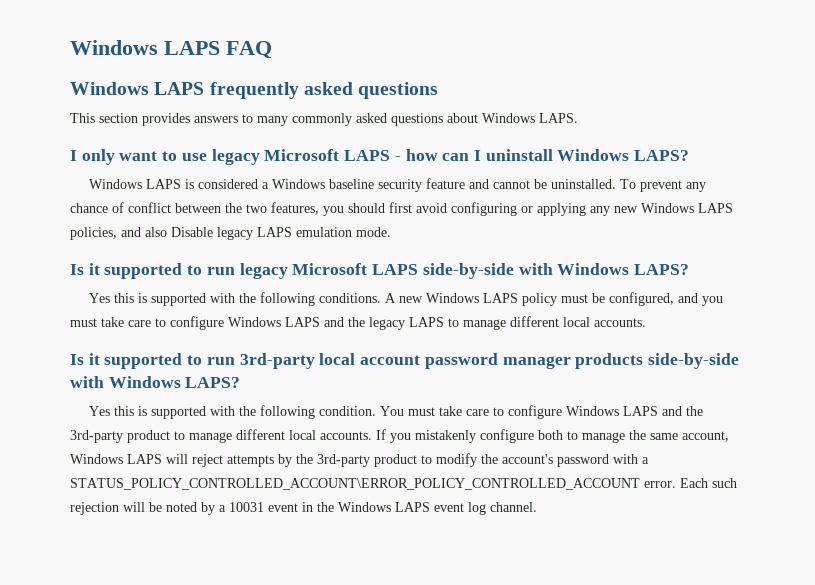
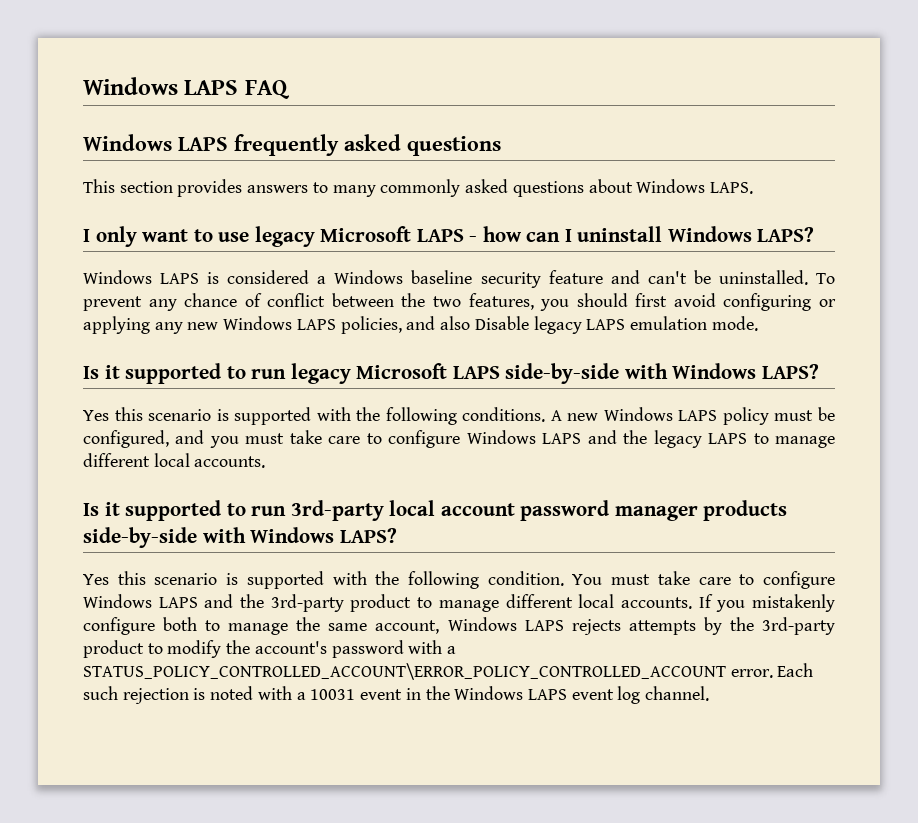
[492,180,530,189] cannot -> [647,271,687,284] can't
(134, 298) none -> [148,409,212,421] scenario
(134, 411) none -> [154,573,218,585] scenario
[166,454,223,467] will reject -> [571,619,621,635] rejects
[123,502,215,515] will be noted by -> [193,686,292,700] is noted with

